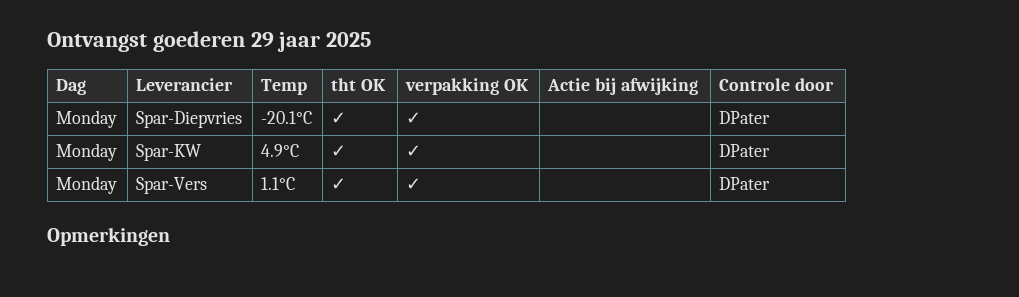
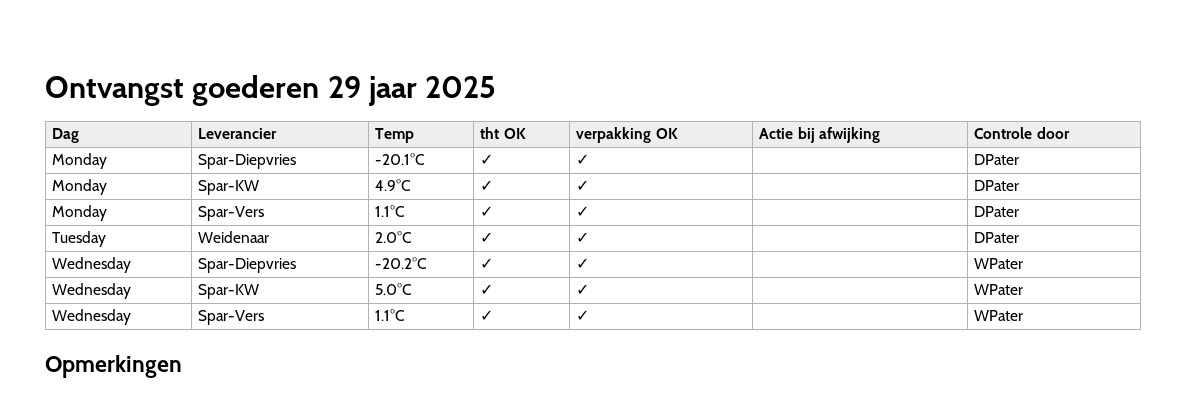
(771, 183) none -> [52,231,107,247] [198,231,270,243] [375,231,413,243] [480,232,494,243] [576,232,590,243] [974,232,1020,243] [52,257,132,273] [198,258,297,273] [375,257,428,269] [480,258,494,269] [576,258,590,269] [974,258,1024,269] [52,283,132,299] [198,284,260,299] [375,283,413,295] [480,284,494,295] [576,284,590,295] [974,284,1024,295] [52,309,132,325] [198,310,265,325] [375,309,406,321] [480,310,494,321] [576,310,590,321] [974,310,1024,321] // Tuesday | Weidenaar | 2.0°C | ✓ | ✓ | | DPater // Wednesday | Spar-Diepvries | -20.2°C | ✓ | ✓ | | WPater // Wednesday | Spar-KW | 5.0°C | ✓ | ✓ | | WPater // Wednesday | Spar-Vers | 1.1°C | ✓ | ✓ | | WPater

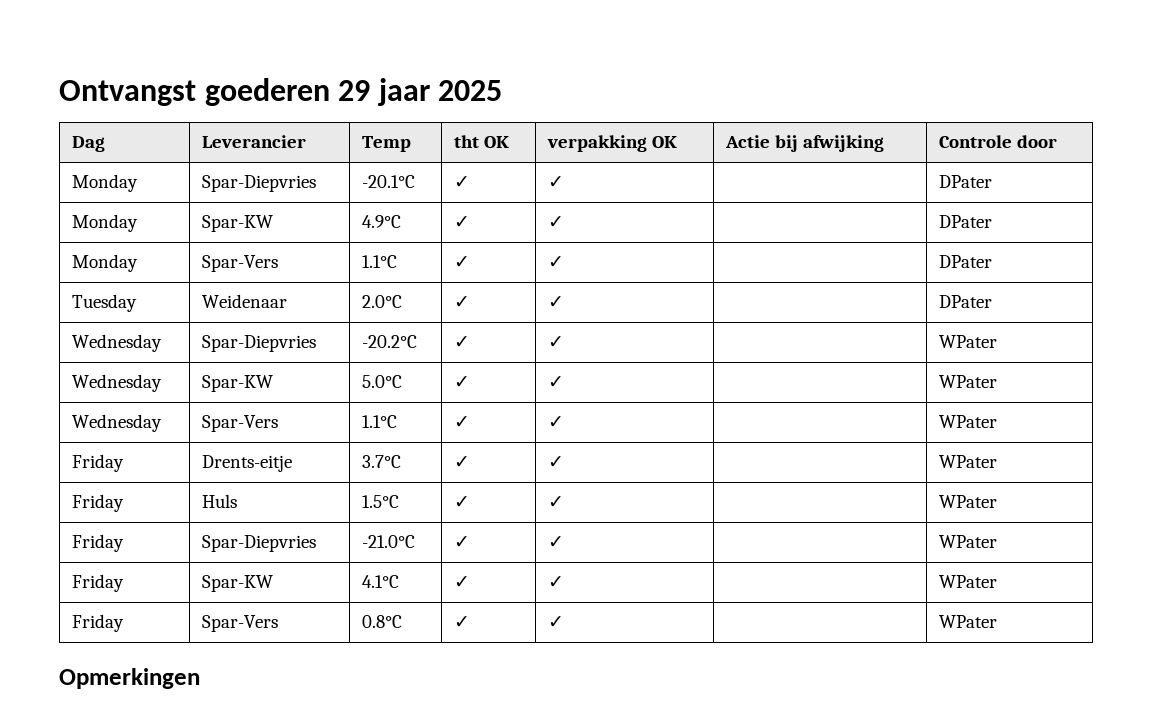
(1024, 315) none -> [71,454,124,472] [201,455,292,472] [361,455,401,468] [453,456,470,468] [547,456,564,468] [938,455,997,468] [71,494,124,512] [201,494,237,508] [361,495,399,508] [453,496,470,508] [547,496,564,508] [938,495,997,508] [71,534,124,552] [201,535,316,552] [361,535,415,548] [453,536,470,548] [547,536,564,548] [938,535,997,548] [71,574,124,592] [201,575,273,592] [361,575,399,588] [453,576,470,588] [547,576,564,588] [938,575,997,588] [71,614,124,632] [201,615,278,632] [361,615,402,628] [453,616,470,628] [547,616,564,628] [938,615,997,628] // Friday | Drents-eitje | 3.7°C | ✓ | ✓ | | WPater // Friday | Huls | 1.5°C | ✓ | ✓ | | WPater // Friday | Spar-Diepvries | -21.0°C | ✓ | ✓ | | WPater // Friday | Spar-KW | 4.1°C | ✓ | ✓ | | WPater // Friday | Spar-Vers | 0.8°C | ✓ | ✓ | | WPater

